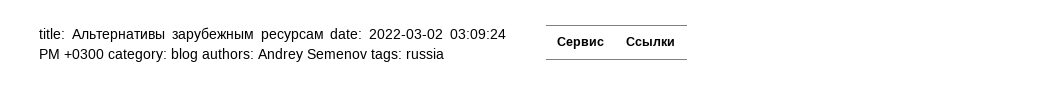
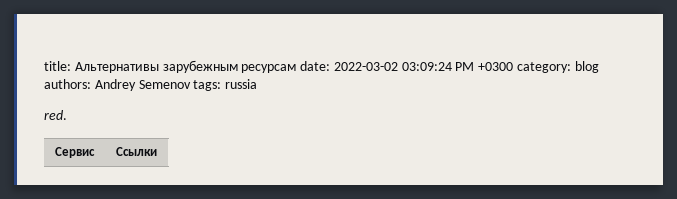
(444, 53) none -> [44,110,67,120] // red.

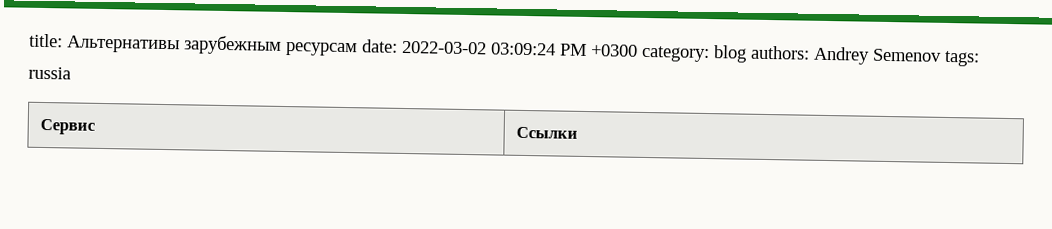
[44,110,67,120] // red. -> (71, 73) none

